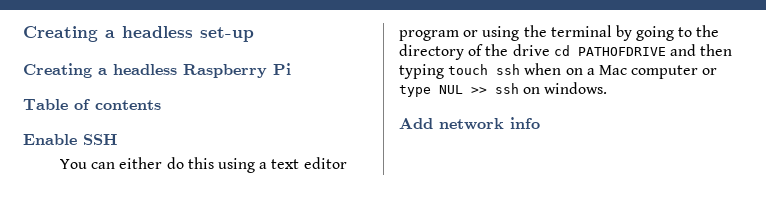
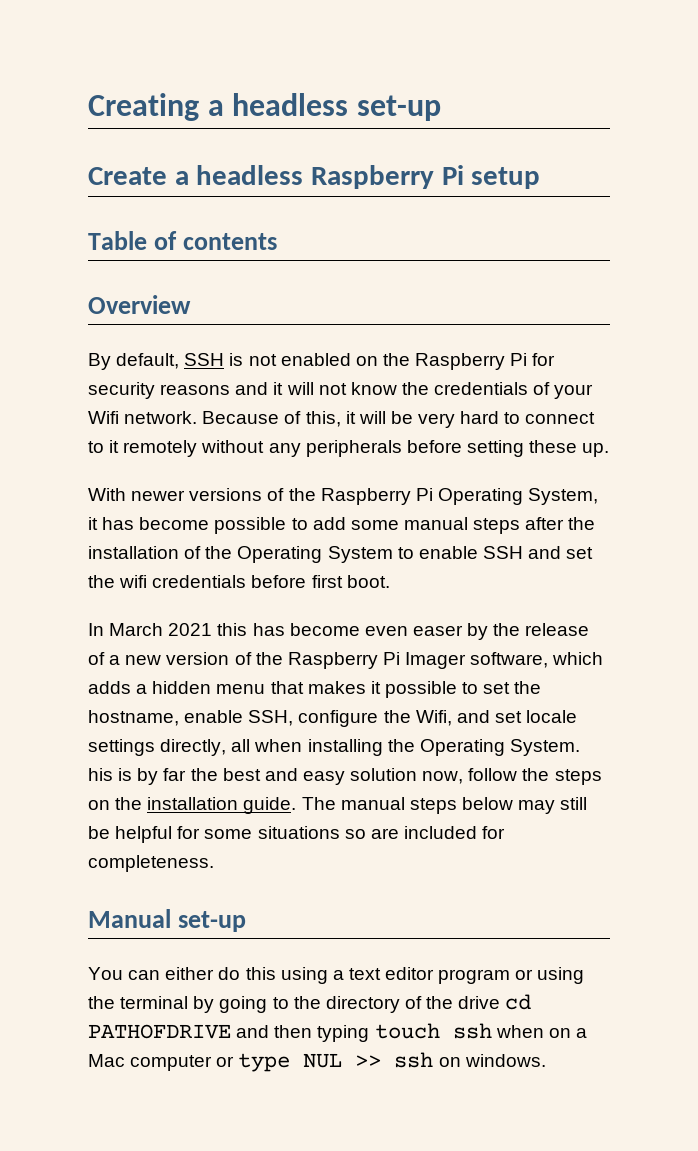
[23,63,92,78] Creating -> [88,167,167,185] Create
(291, 69) none -> [471,167,541,189] setup
[23,134,117,145] Enable SSH -> [88,295,191,314] [88,353,556,370] [88,382,594,399] [88,411,596,428] [88,440,610,457] [88,488,599,505] [88,517,596,534] [88,546,594,563] [88,575,390,588] [88,623,590,640] [88,652,604,669] [88,681,542,698] [88,710,578,727] [88,739,580,756] [88,768,602,785] [88,797,588,814] [88,826,506,843] [88,855,214,872] [88,909,246,932] Overview // By default, SSH is not enabled on the Raspberry Pi for security reasons and it will not know the credentials of your Wifi network. Because of this, it will be very hard to connect to it remotely without any peripherals before setting these up. // With newer versions of the Raspberry Pi Operating System, it has become possible to add some manual steps after the installation of the Operating System to enable SSH and set the wifi credentials before first boot. // In March 2021 this has become even easer by the release of a new version of the Raspberry Pi Imager software, which adds a hidden menu that makes it possible to set the hostname, enable SSH, configure the Wifi, and set locale settings directly, all when installing the Operating System. his is by far the best and easy solution now, follow the steps on the installation guide. The manual steps below may still be helpful for some situations so are included for completeness. // Manual set-up
[399,117,540,130] // Add network info -> (546, 1060) none

